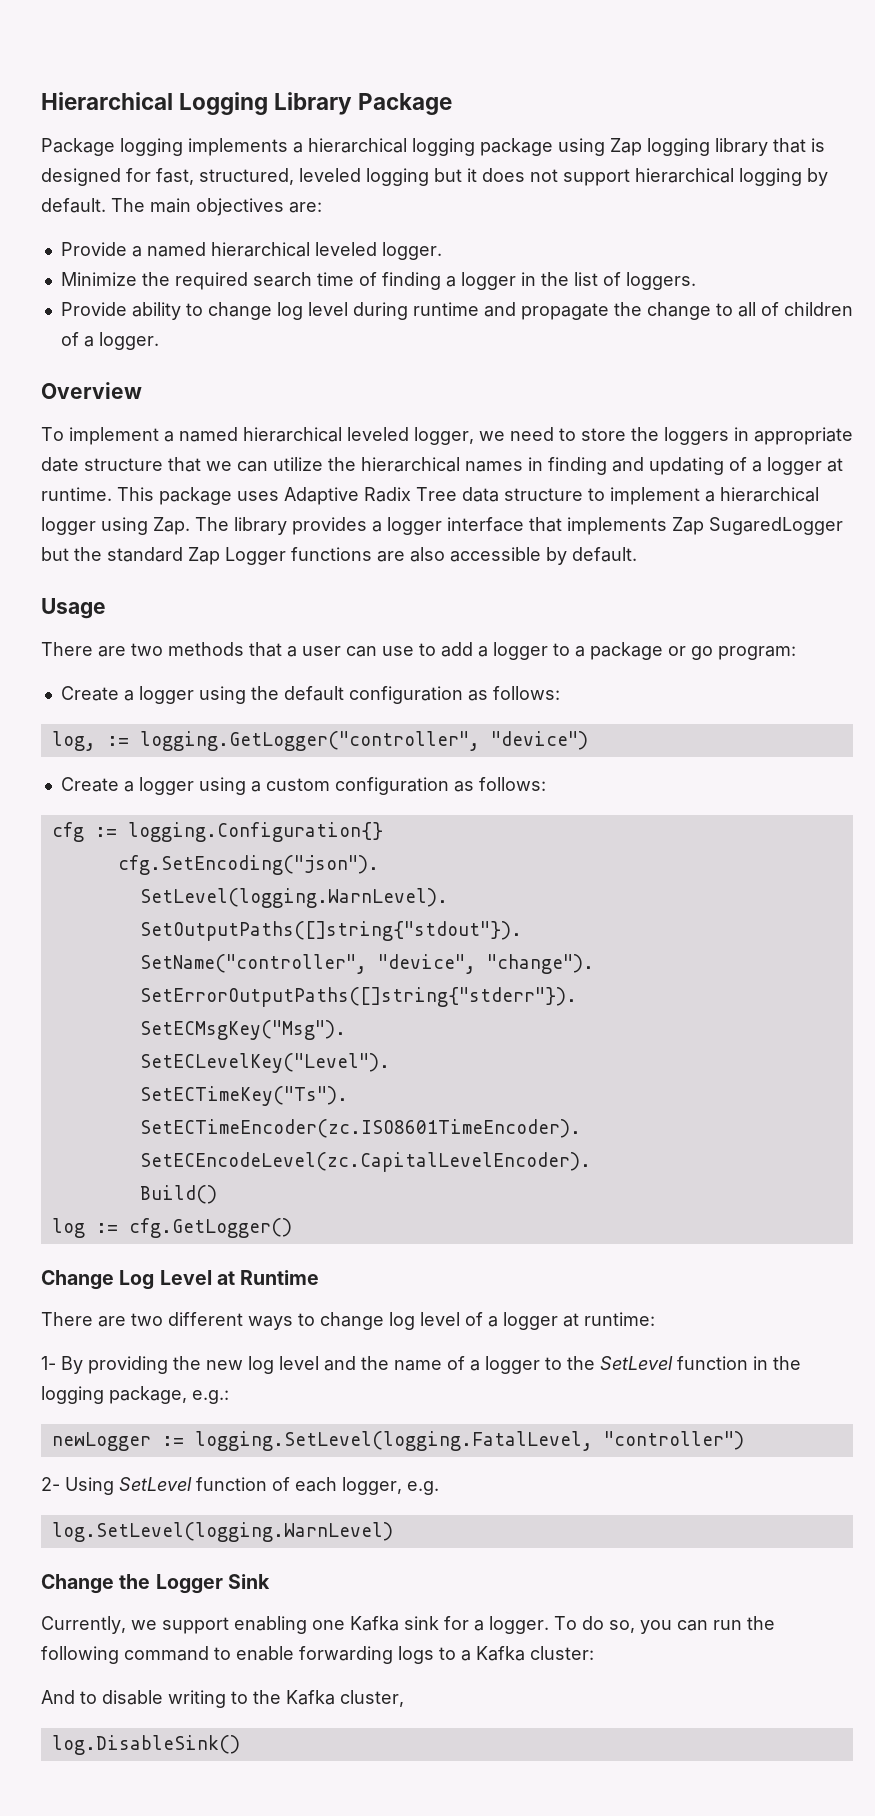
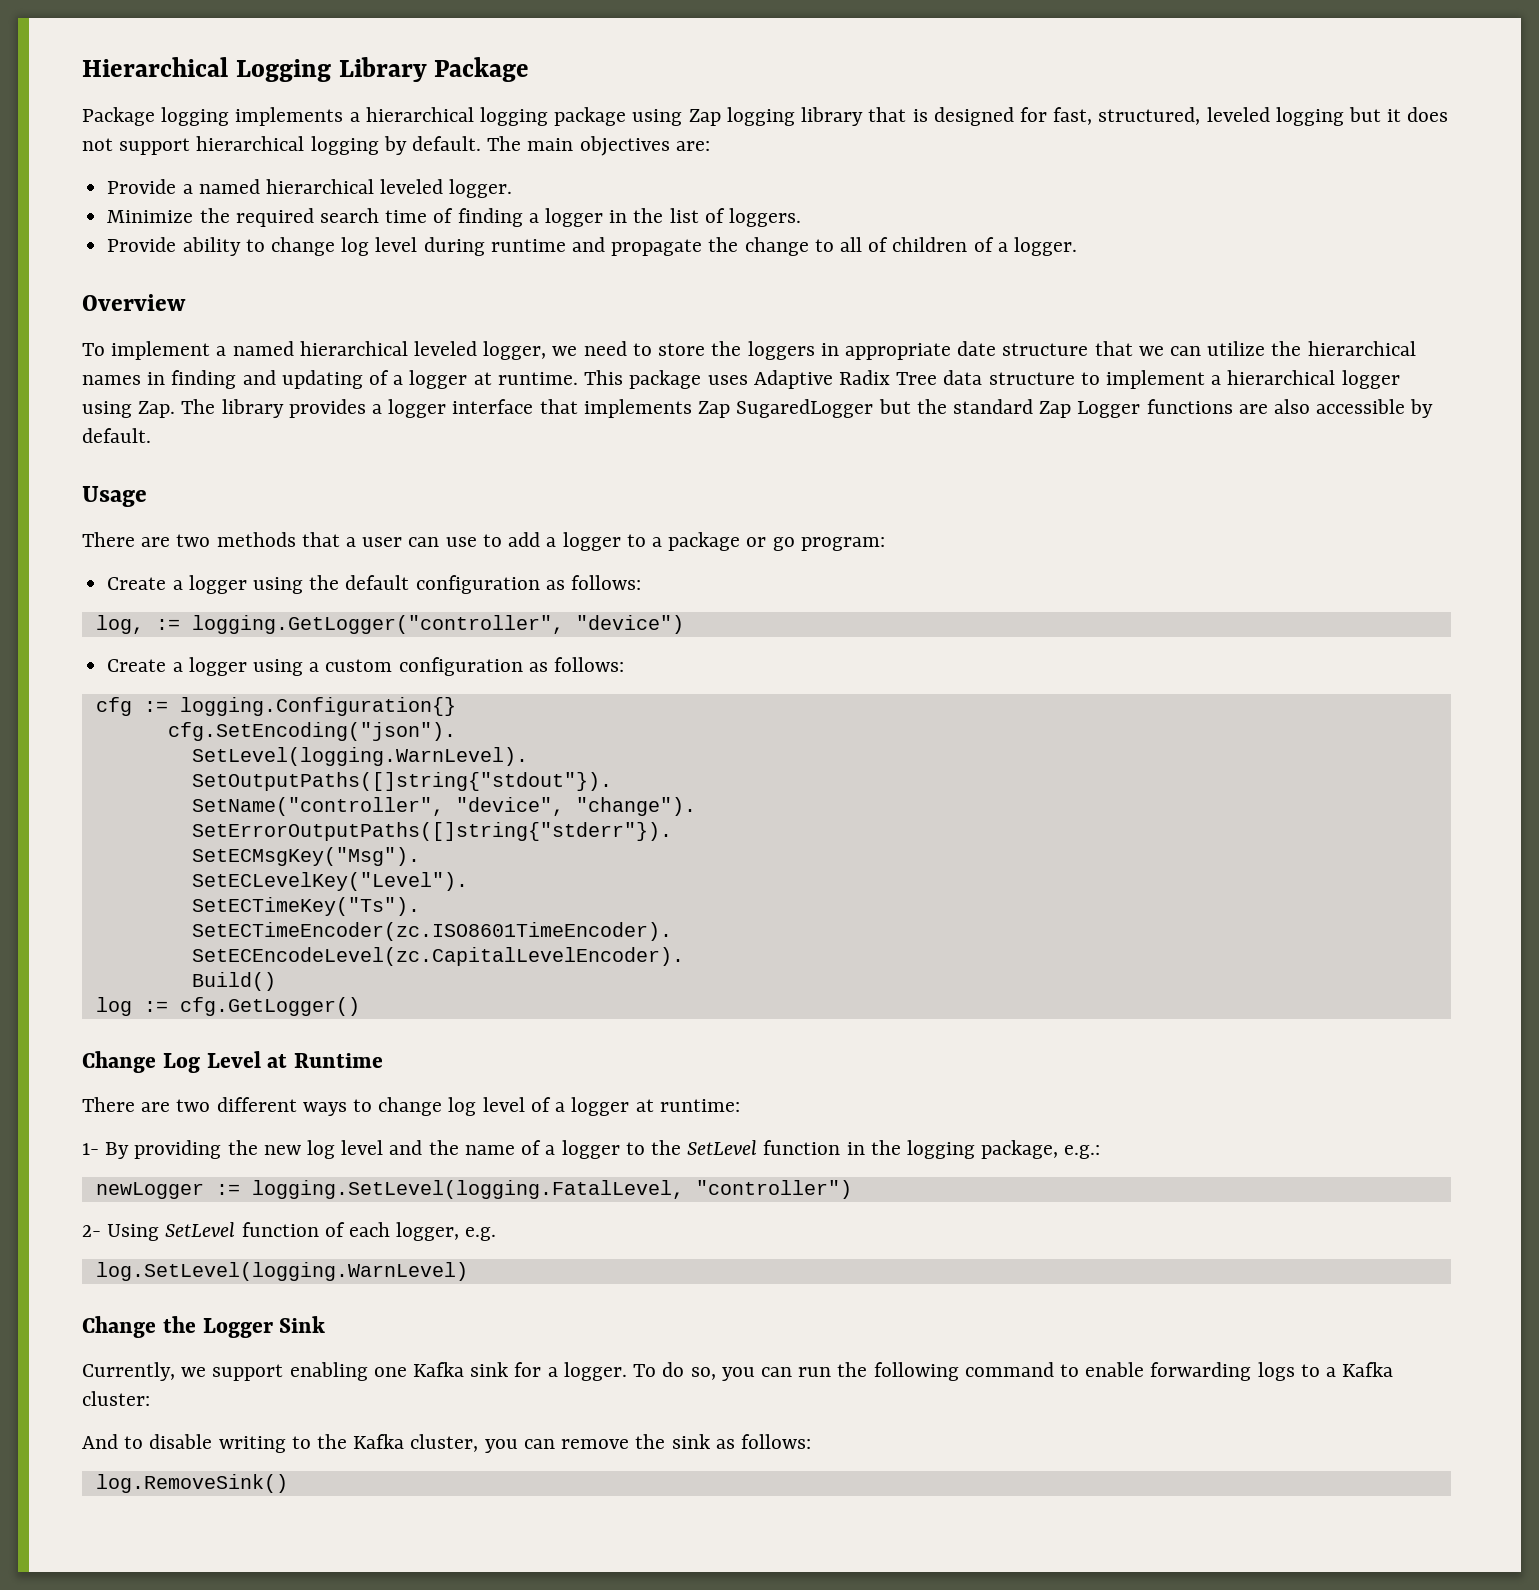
[51,1735,240,1755] // log.DisableSink() -> [484,1434,811,1453] [95,1474,288,1493] you can remove the sink as follows: // log.RemoveSink()

